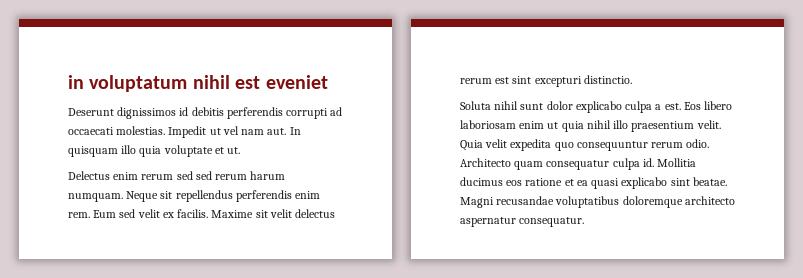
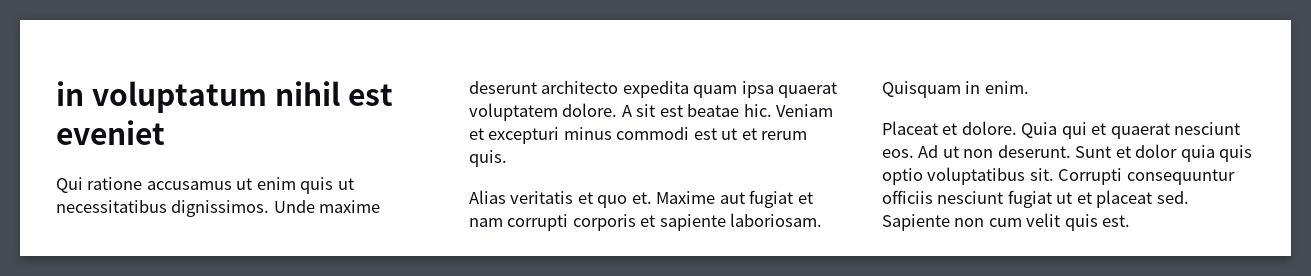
[68,107,343,119] [68,126,301,138] [68,145,241,157] [68,171,286,180] [68,190,321,202] [68,209,336,218] [460,75,632,87] [460,101,733,113] [460,120,721,132] [460,139,710,151] [460,158,697,170] [460,177,727,189] [460,196,735,208] [460,217,585,227] Deserunt dignissimos id debitis perferendis corrupti ad occaecati molestias. Impedit ut vel nam aut. In quisquam illo quia voluptate et ut. // Delectus enim rerum sed sed rerum harum numquam. Neque sit repellendus perferendis enim rem. Eum sed velit ex facilis. Maxime sit velit delectus rerum est sint excepturi distinctio. // Soluta nihil sunt dolor explicabo culpa a est. Eos libero laboriosam enim ut quia nihil illo praesentium velit. Quia velit expedita quo consequuntur rerum odio. Architecto quam consequatur culpa id. Mollitia ducimus eos ratione et ea quasi explicabo sint beatae. Magni recusandae voluptatibus doloremque architecto aspernatur consequatur. -> [56,177,354,194] [56,200,381,217] [469,81,838,98] [469,103,834,121] [469,127,808,144] [469,150,507,167] [469,190,813,208] [469,213,823,231] [882,81,1029,98] [882,121,1241,139] [882,144,1253,162] [882,167,1235,185] [882,190,1189,208] [882,213,1131,231] Qui ratione accusamus ut enim quis ut necessitatibus dignissimos. Unde maxime deserunt architecto expedita quam ipsa quaerat voluptatem dolore. A sit est beatae hic. Veniam et excepturi minus commodi est ut et rerum quis. // Alias veritatis et quo et. Maxime aut fugiat et nam corrupti corporis et sapiente laboriosam. Quisquam in enim. // Placeat et dolore. Quia qui et quaerat nesciunt eos. Ad ut non deserunt. Sunt et dolor quia quis optio voluptatibus sit. Corrupti consequuntur officiis nesciunt fugiat ut et placeat sed. Sapiente non cum velit quis est.

